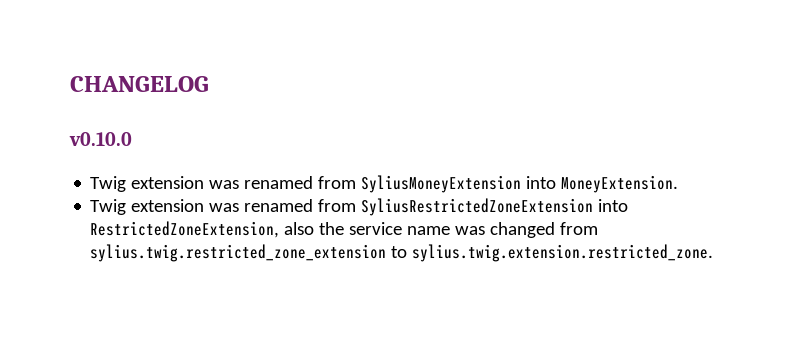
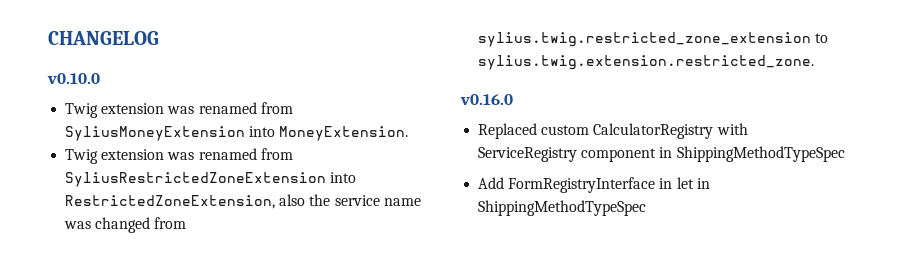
(714, 253) none -> [460,94,513,105] [478,123,748,139] [478,146,845,162] [478,177,710,193] [478,200,647,216] // v0.16.0 // Replaced custom CalculatorRegistry with ServiceRegistry component in ShippingMethodTypeSpec // Add FormRegistryInterface in let in ShippingMethodTypeSpec

